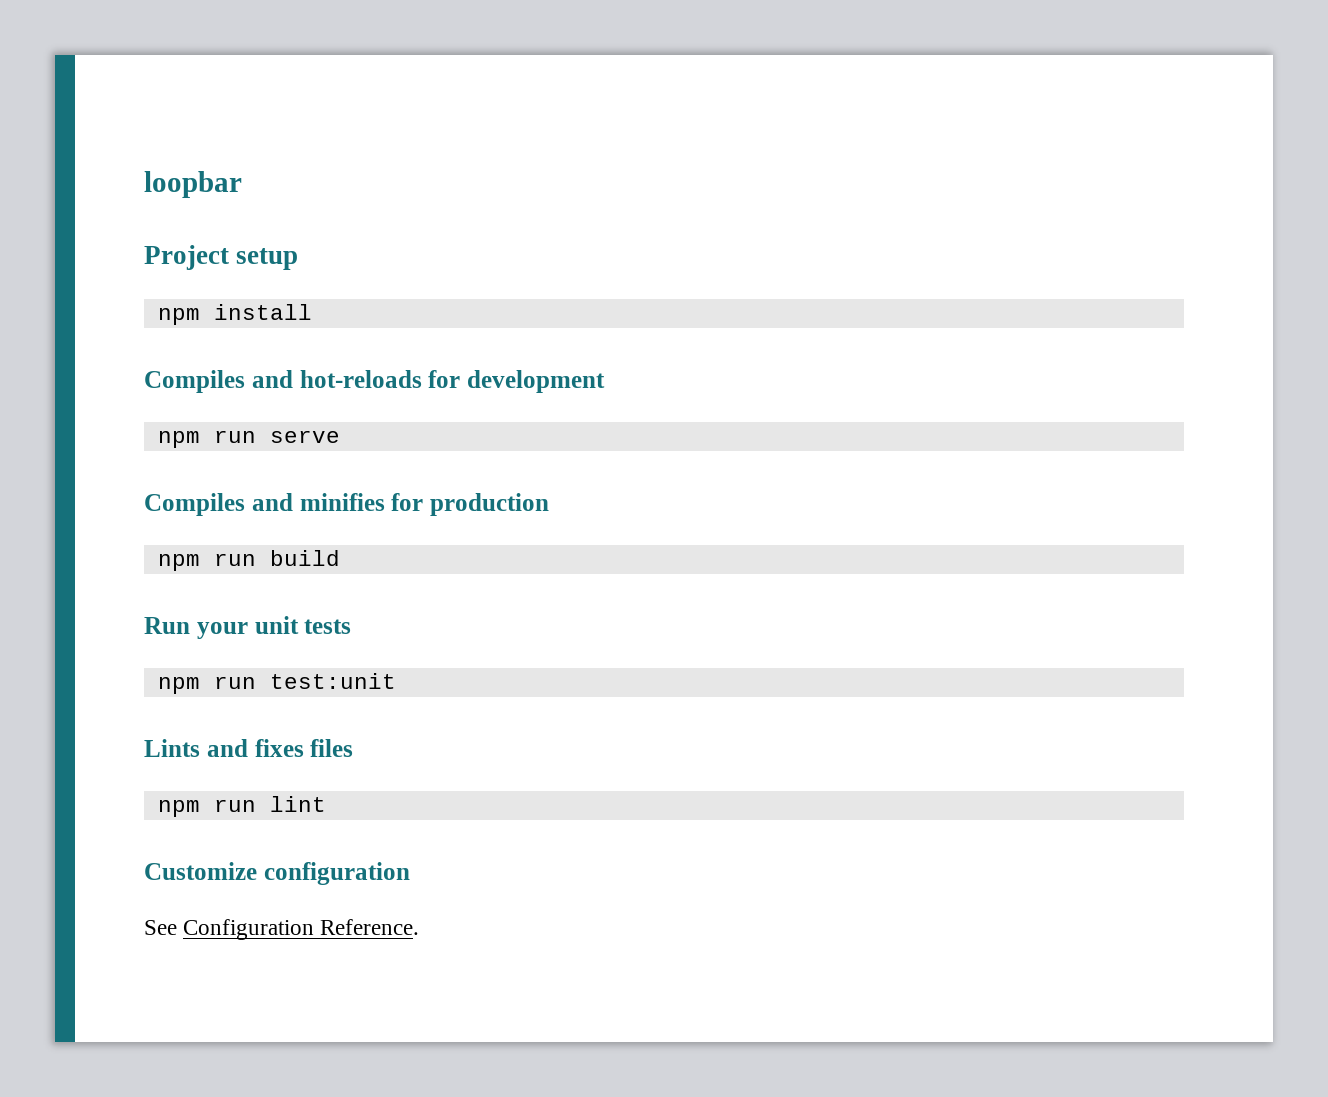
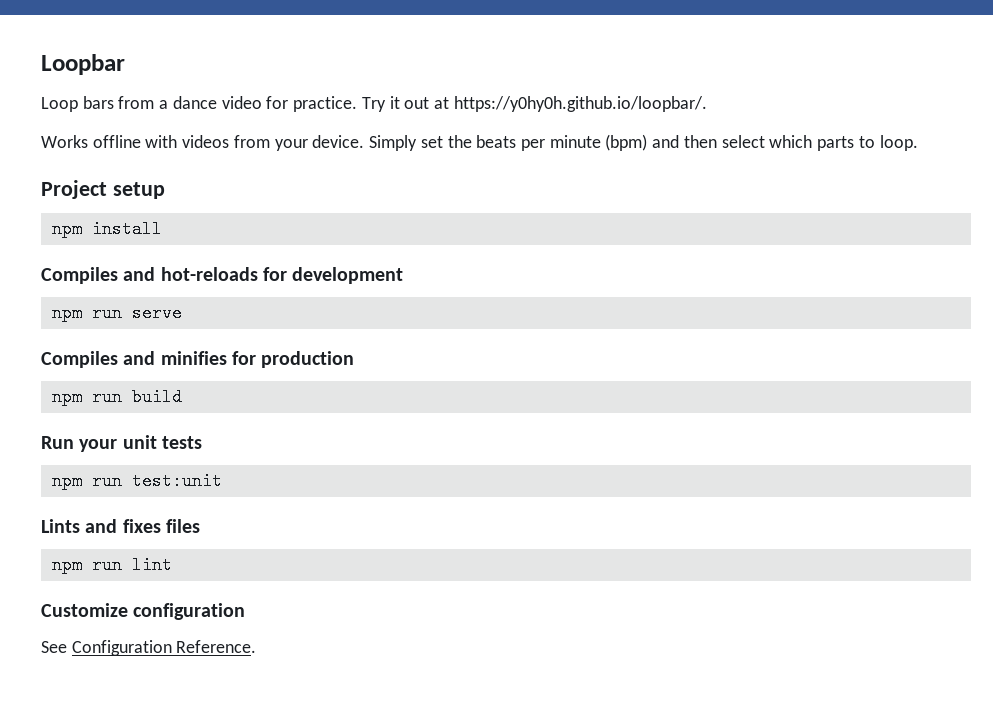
[144,171,242,198] loopbar -> [41,54,125,75] [41,96,707,112] [41,134,918,151] Loopbar // Loop bars from a dance video for practice. Try it out at https://y0hy0h.github.io/loopbar/. // Works offline with videos from your device. Simply set the beats per minute (bpm) and then select which parts to loop.

